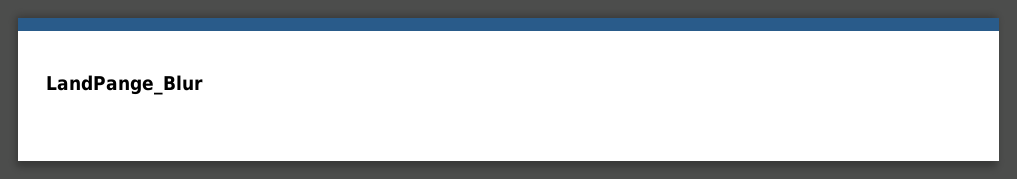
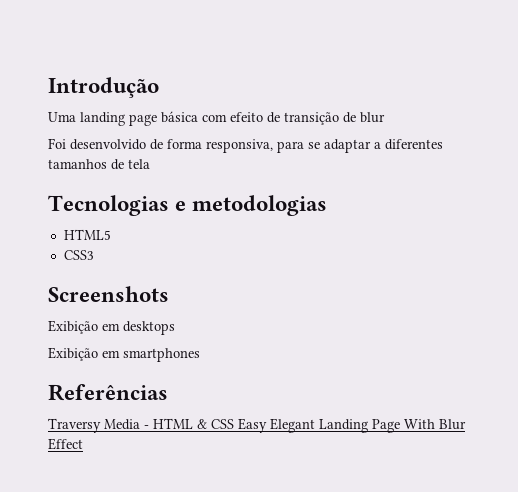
[46,75,203,95] LandPange_Blur -> [48,77,159,98] [48,111,385,126] [48,138,443,153] [48,159,150,170] [48,195,328,216] [63,229,111,240] [63,250,94,260] [48,286,169,302] [48,320,175,335] [48,347,200,362] [48,384,168,401] [48,418,466,433] [48,438,83,450] Introdução // Uma landing page básica com efeito de transição de blur // Foi desenvolvido de forma responsiva, para se adaptar a diferentes tamanhos de tela // Tecnologias e metodologias // HTML5 // CSS3 // Screenshots // Exibição em desktops // Exibição em smartphones // Referências // Traversy Media - HTML & CSS Easy Elegant Landing Page With Blur Effect

